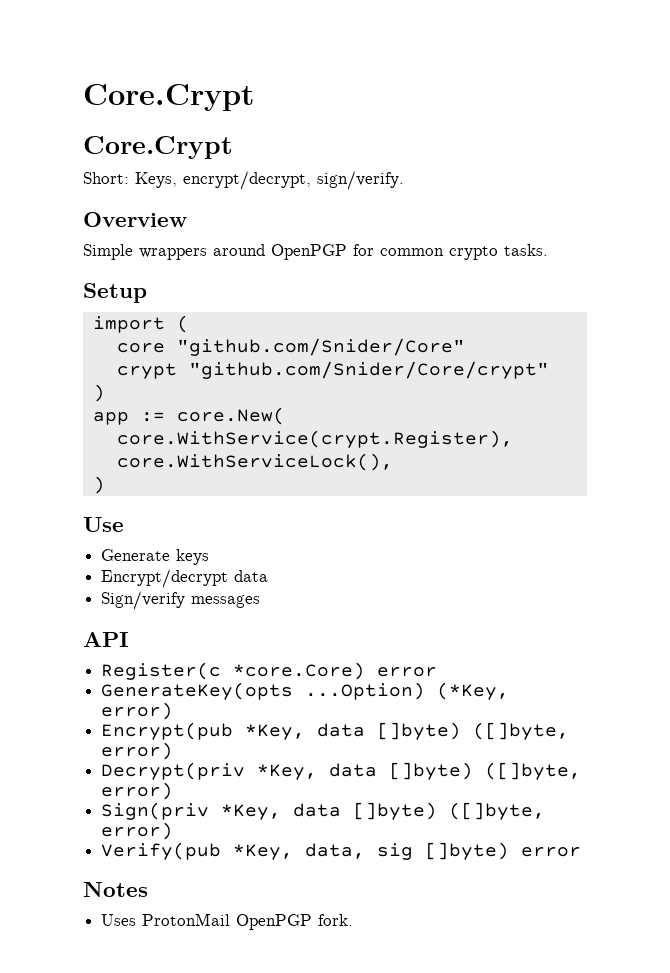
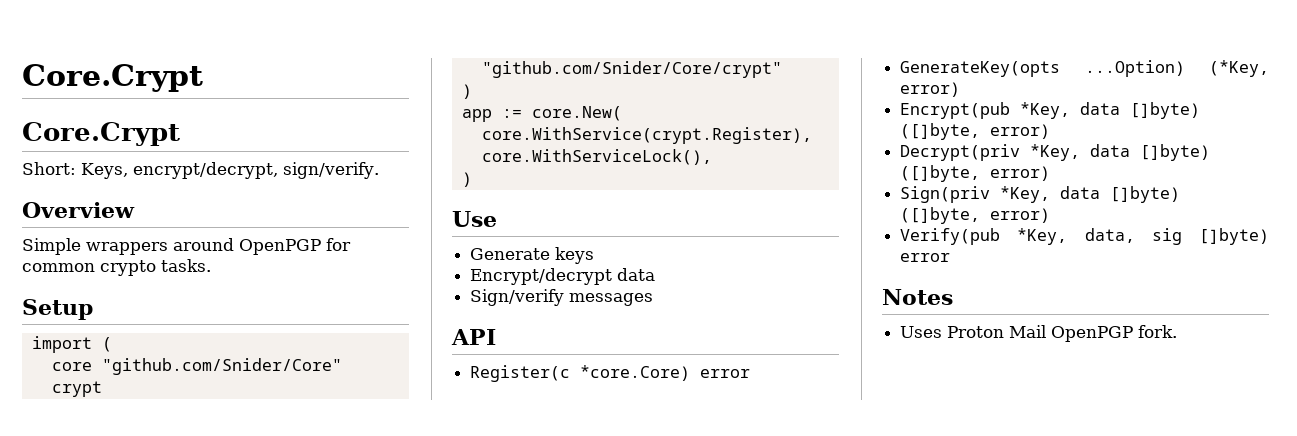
[142,913,231,926] ProtonMail -> [947,325,1047,338] Proton Mail

